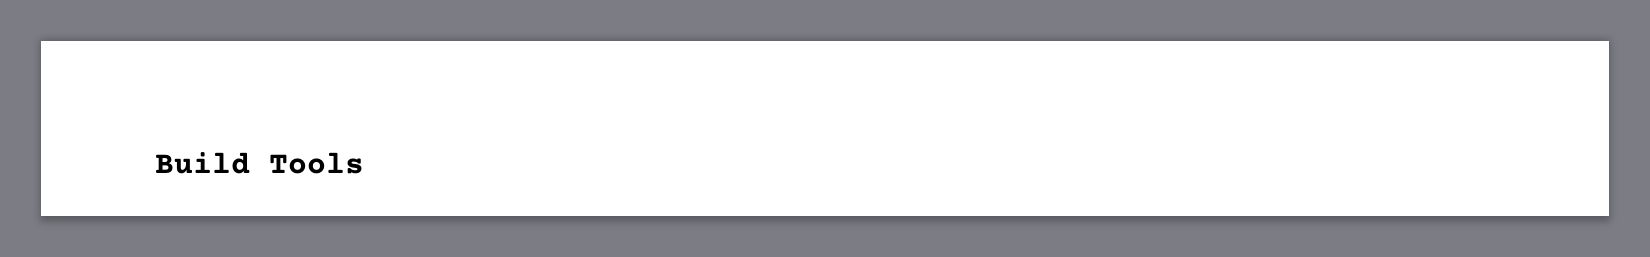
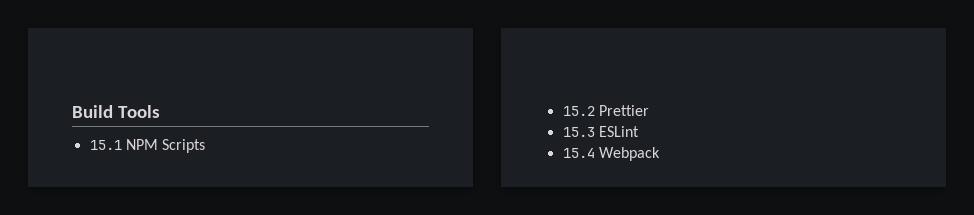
(364, 163) none -> [89,139,206,153] [562,105,649,116] [562,126,639,137] [562,147,660,161] // 15.1 NPM Scripts // 15.2 Prettier // 15.3 ESLint // 15.4 Webpack

